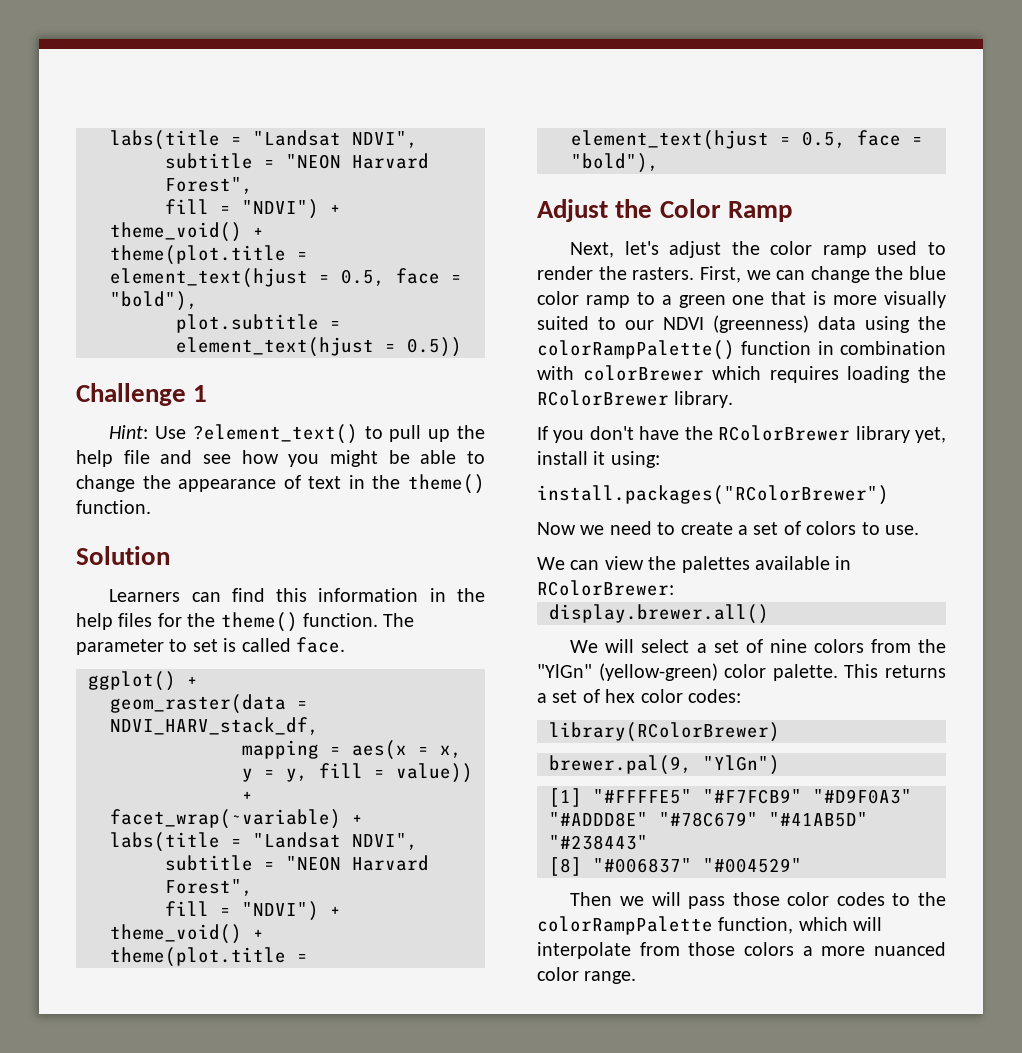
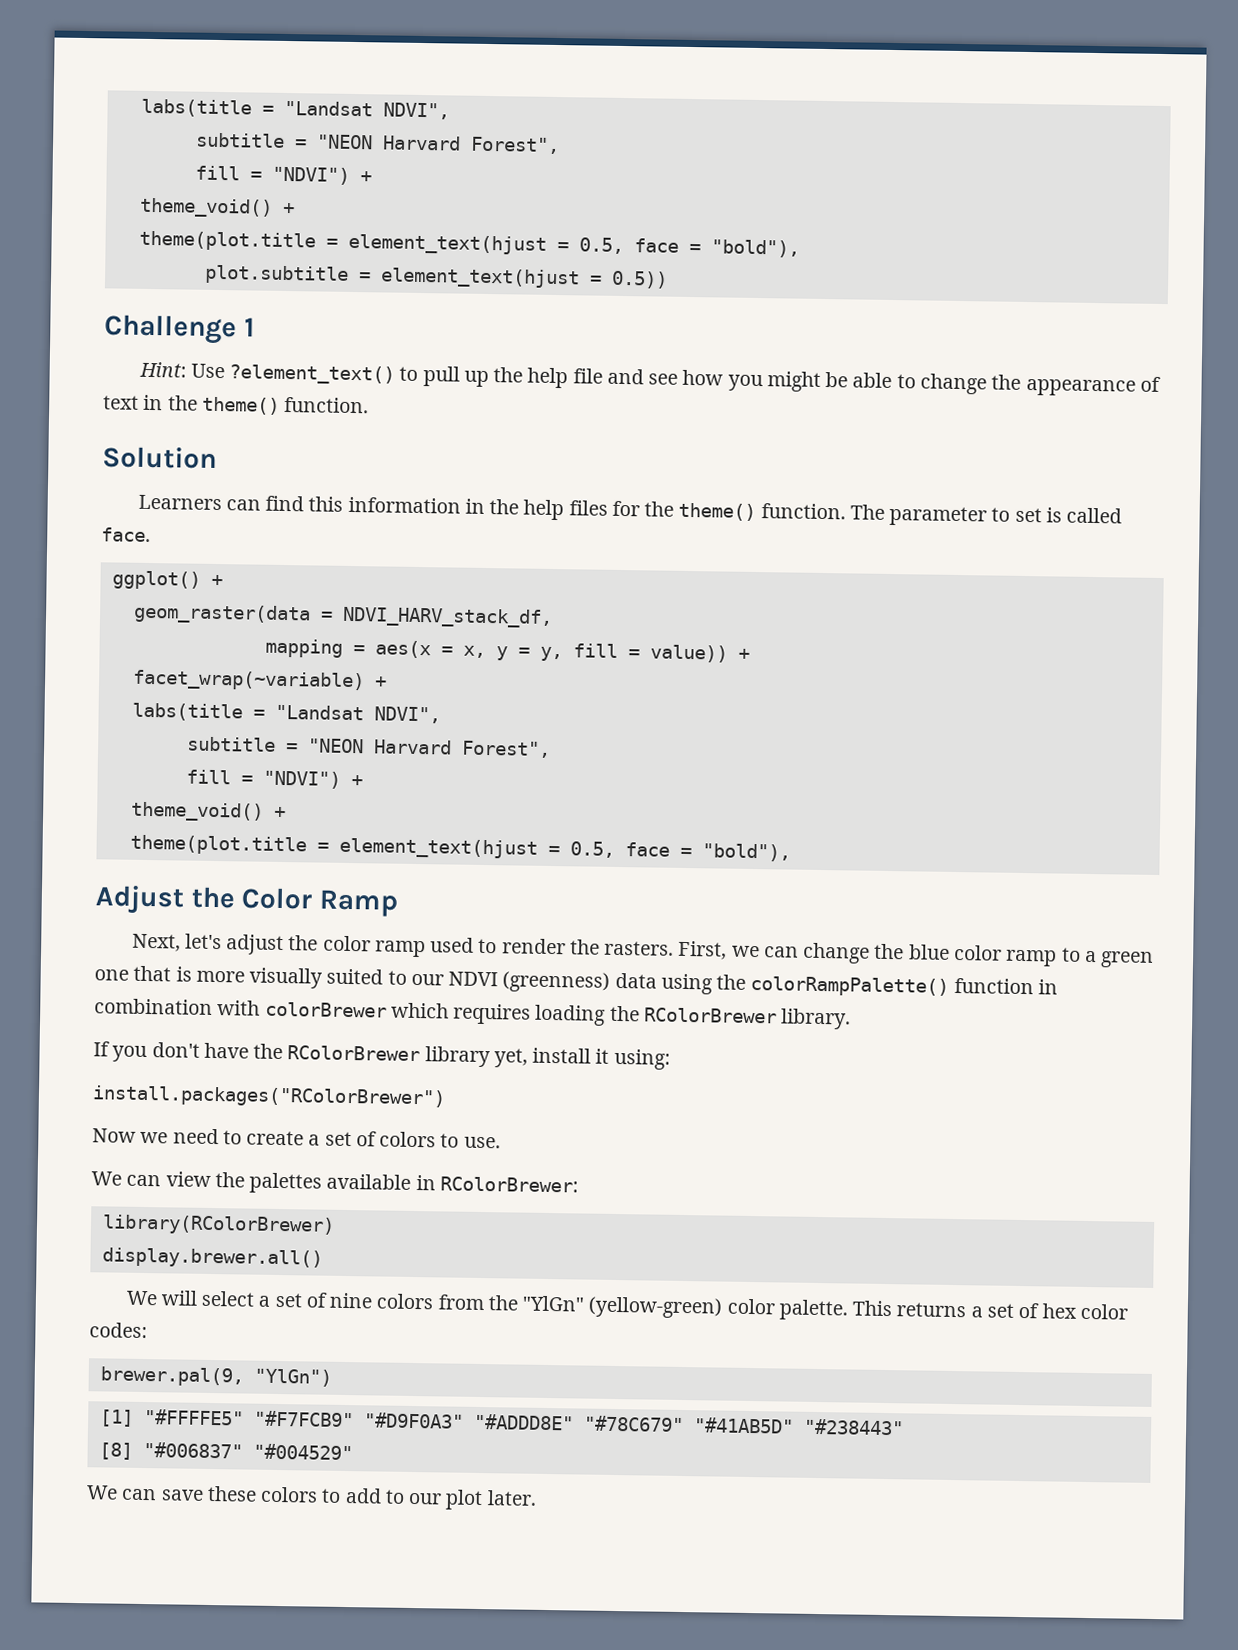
(674, 588) none -> [101,1214,335,1236] // library(RColorBrewer)
[549,722,780,742] // library(RColorBrewer) -> (148, 1330) none
[570,892,946,909] [537,916,883,935] [537,942,947,959] [537,967,637,984] Then we will pass those color codes to the colorRampPalette function, which will interpolate from those colors a more nuanced color range. -> [86,1485,537,1511] We can save these colors to add to our plot later.

